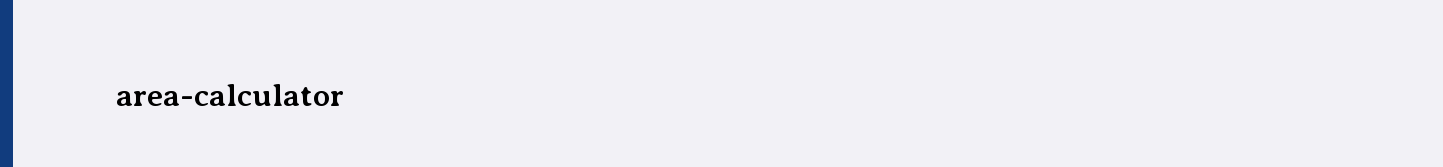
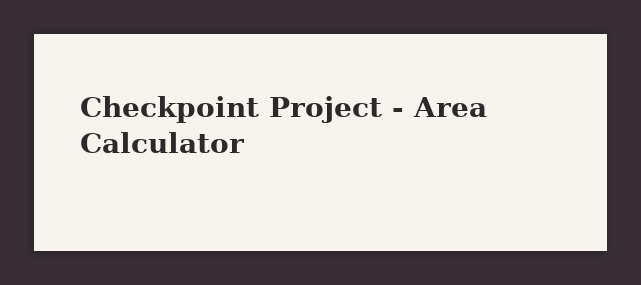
[116,84,344,106] area-calculator -> [80,96,487,123] [80,132,245,153] Checkpoint Project - Area Calculator

